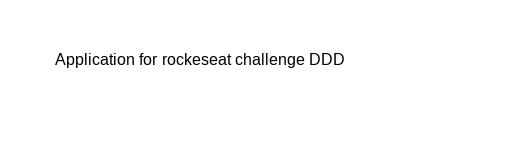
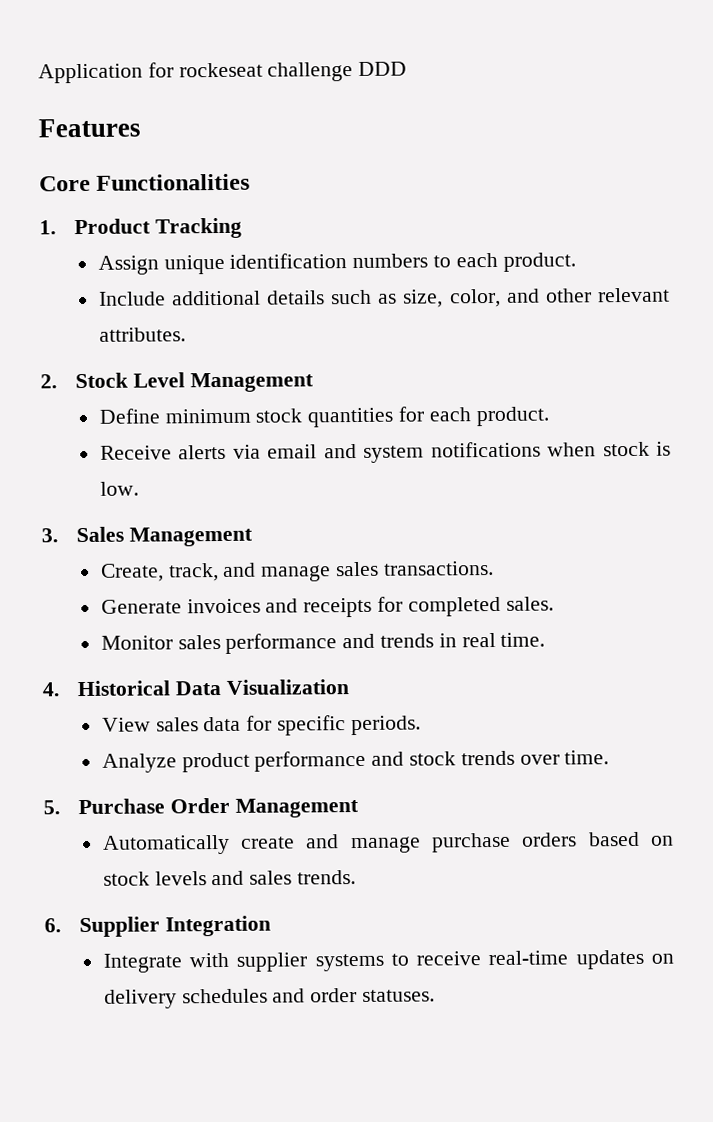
(346, 59) none -> [38,118,141,138] [39,173,251,192] [39,217,242,239] [97,252,576,275] [98,287,670,308] [98,327,186,342] [40,372,314,393] [98,406,550,428] [99,441,671,463] [99,481,139,496] [41,526,253,547] [100,560,494,582] [100,596,554,618] [100,632,546,654] [42,679,349,697] [101,715,421,736] [101,750,610,773] [43,797,359,818] [102,831,674,855] [102,870,356,886] [44,915,271,938] [102,949,674,973] [103,988,435,1009] // Features // Core Functionalities // 1. Product Tracking // Assign unique identification numbers to each product. // Include additional details such as size, color, and other relevant attributes. // 2. Stock Level Management // Define minimum stock quantities for each product. // Receive alerts via email and system notifications when stock is low. // 3. Sales Management // Create, track, and manage sales transactions. // Generate invoices and receipts for completed sales. // Monitor sales performance and trends in real time. // 4. Historical Data Visualization // View sales data for specific periods. // Analyze product performance and stock trends over time. // 5. Purchase Order Management // Automatically create and manage purchase orders based on stock levels and sales trends. // 6. Supplier Integration // Integrate with supplier systems to receive real-time updates on delivery schedules and order statuses.

